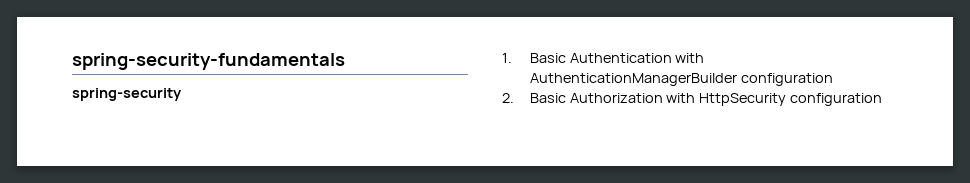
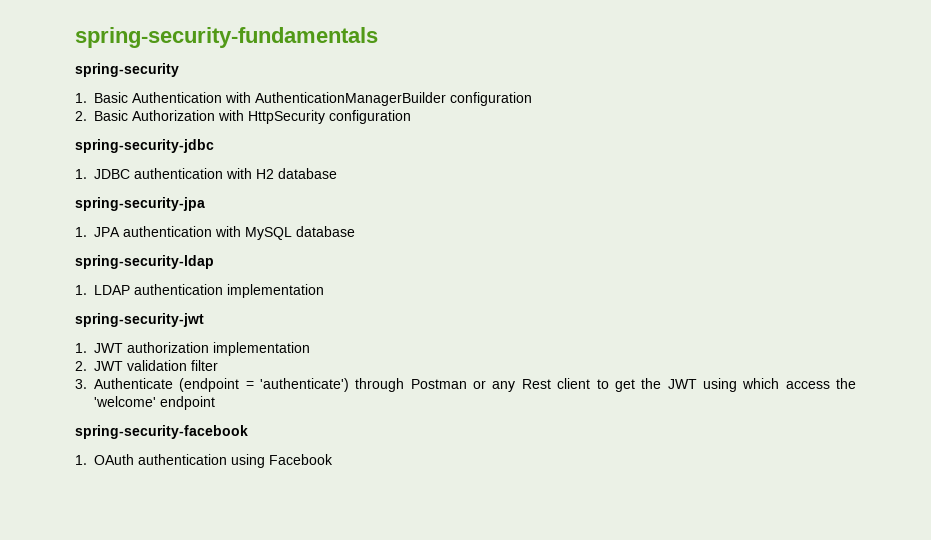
(883, 99) none -> [75,139,214,153] [75,168,337,179] [75,197,205,211] [75,226,355,240] [75,255,214,269] [75,284,324,298] [75,313,204,327] [75,342,310,356] [75,360,218,371] [75,378,857,392] [94,396,215,410] [75,425,248,439] [75,454,333,468] // spring-security-jdbc // 1. JDBC authentication with H2 database // spring-security-jpa // 1. JPA authentication with MySQL database // spring-security-ldap // 1. LDAP authentication implementation // spring-security-jwt // 1. JWT authorization implementation // 2. JWT validation filter // 3. Authenticate (endpoint = 'authenticate') through Postman or any Rest client to get the JWT using which access the 'welcome' endpoint // spring-security-facebook // 1. OAuth authentication using Facebook

